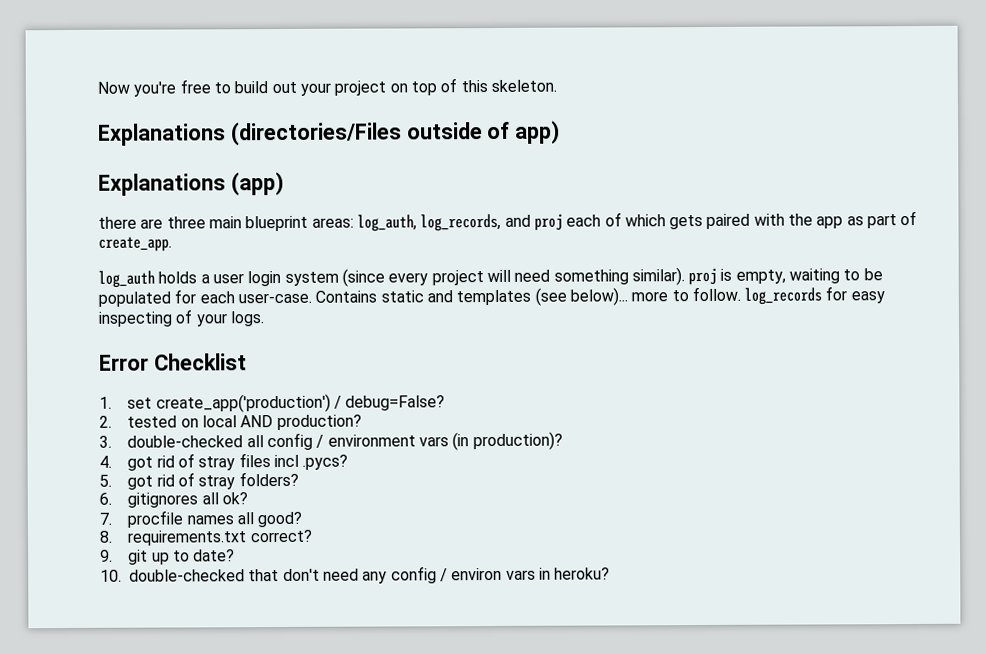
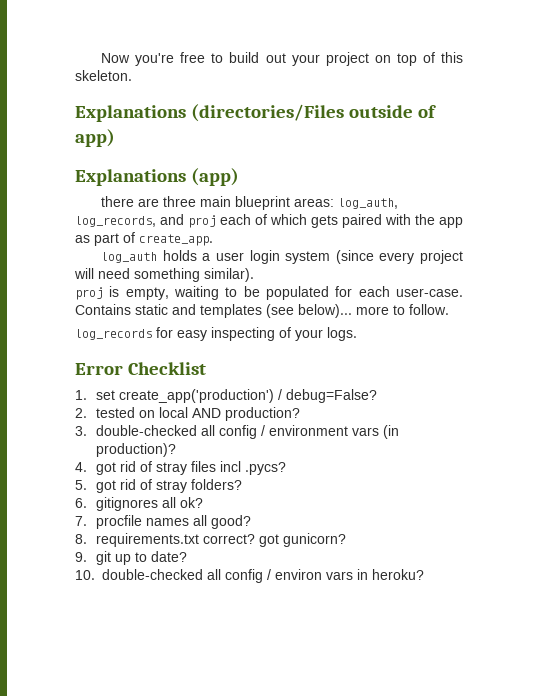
(685, 276) none -> (254, 275) //
(741, 294) none -> (449, 309) //
(313, 536) none -> [258,533,346,547] got gunicorn?
[248,568,388,584] that don't need any -> [207,569,221,580] all

